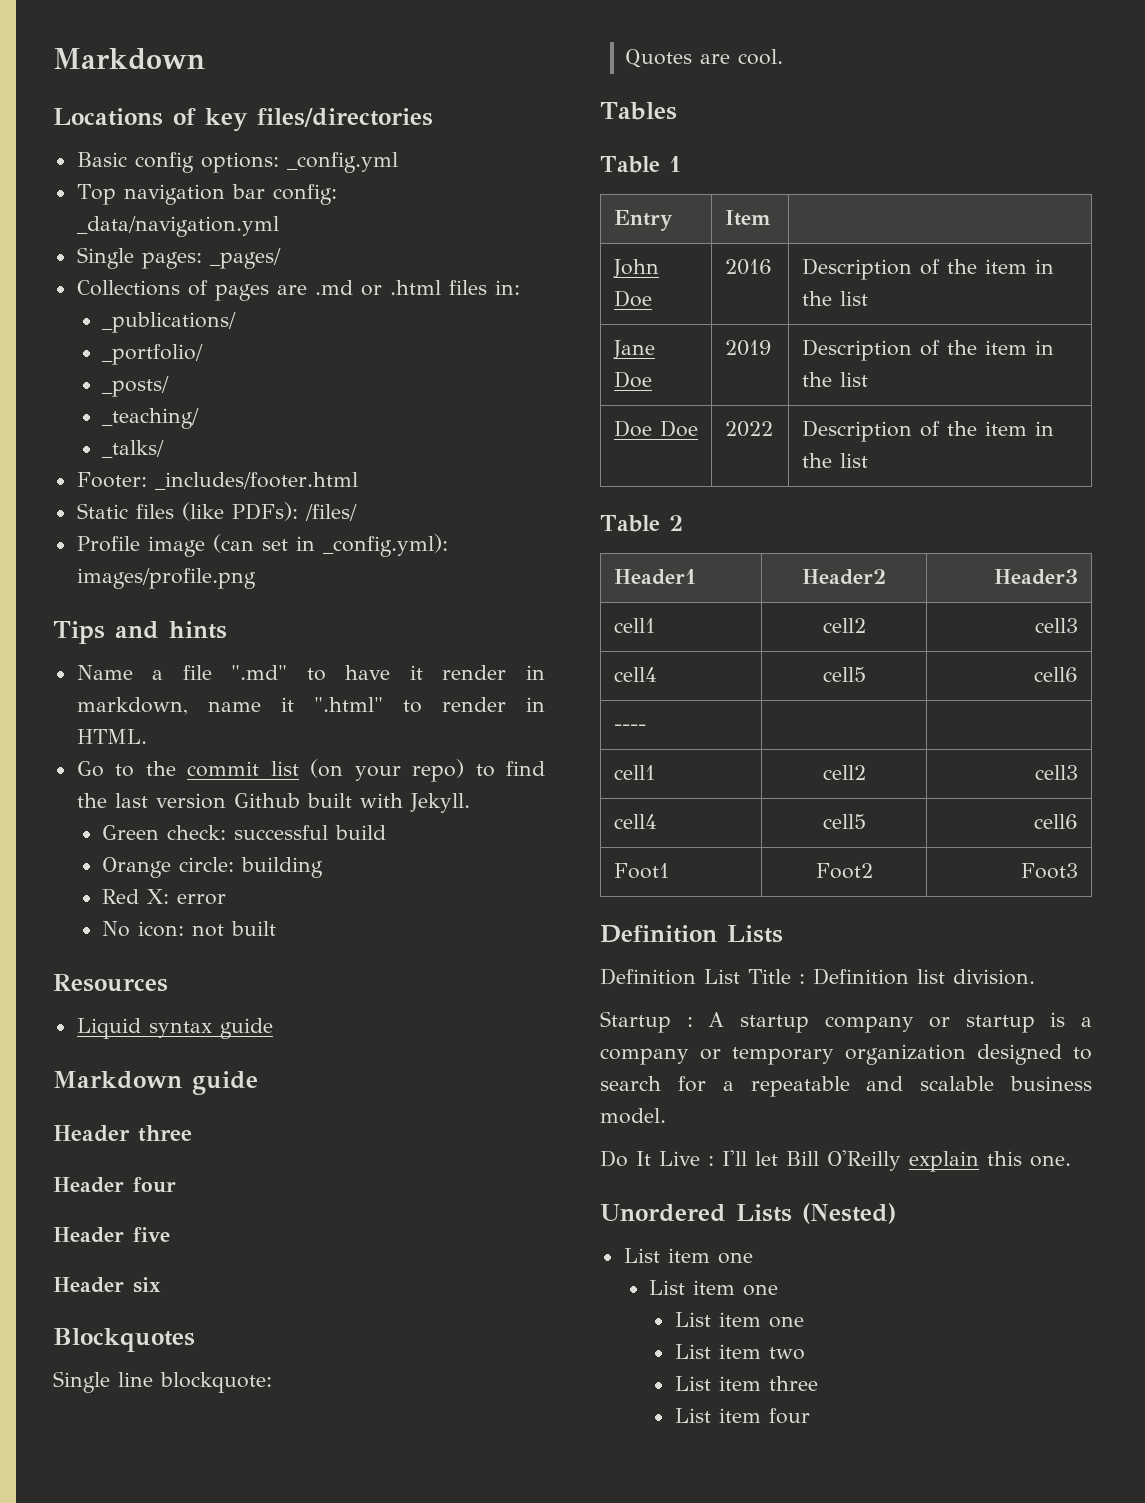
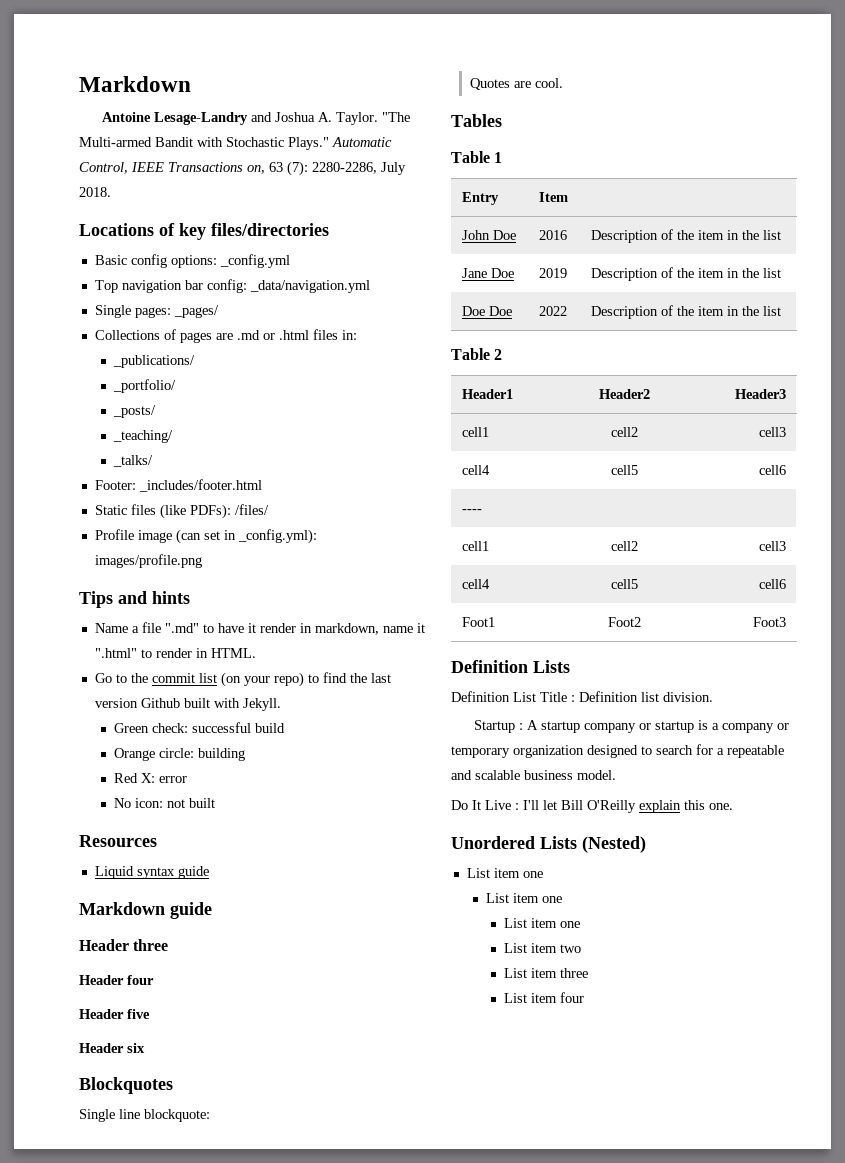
[53,48,205,70] Markdown -> [79,76,191,92] [102,112,411,125] [79,137,392,150] [79,161,406,176] [79,187,111,197] Markdown // Antoine Lesage-Landry and Joshua A. Taylor. "The Multi-armed Bandit with Stochastic Plays." Automatic Control, IEEE Transactions on, 63 (7): 2280-2286, July 2018.

